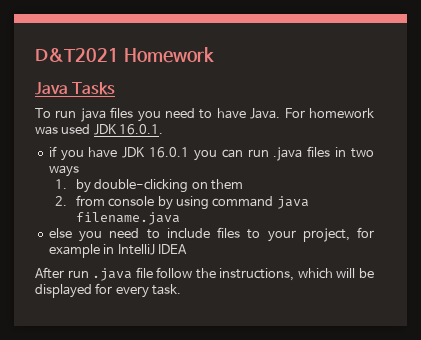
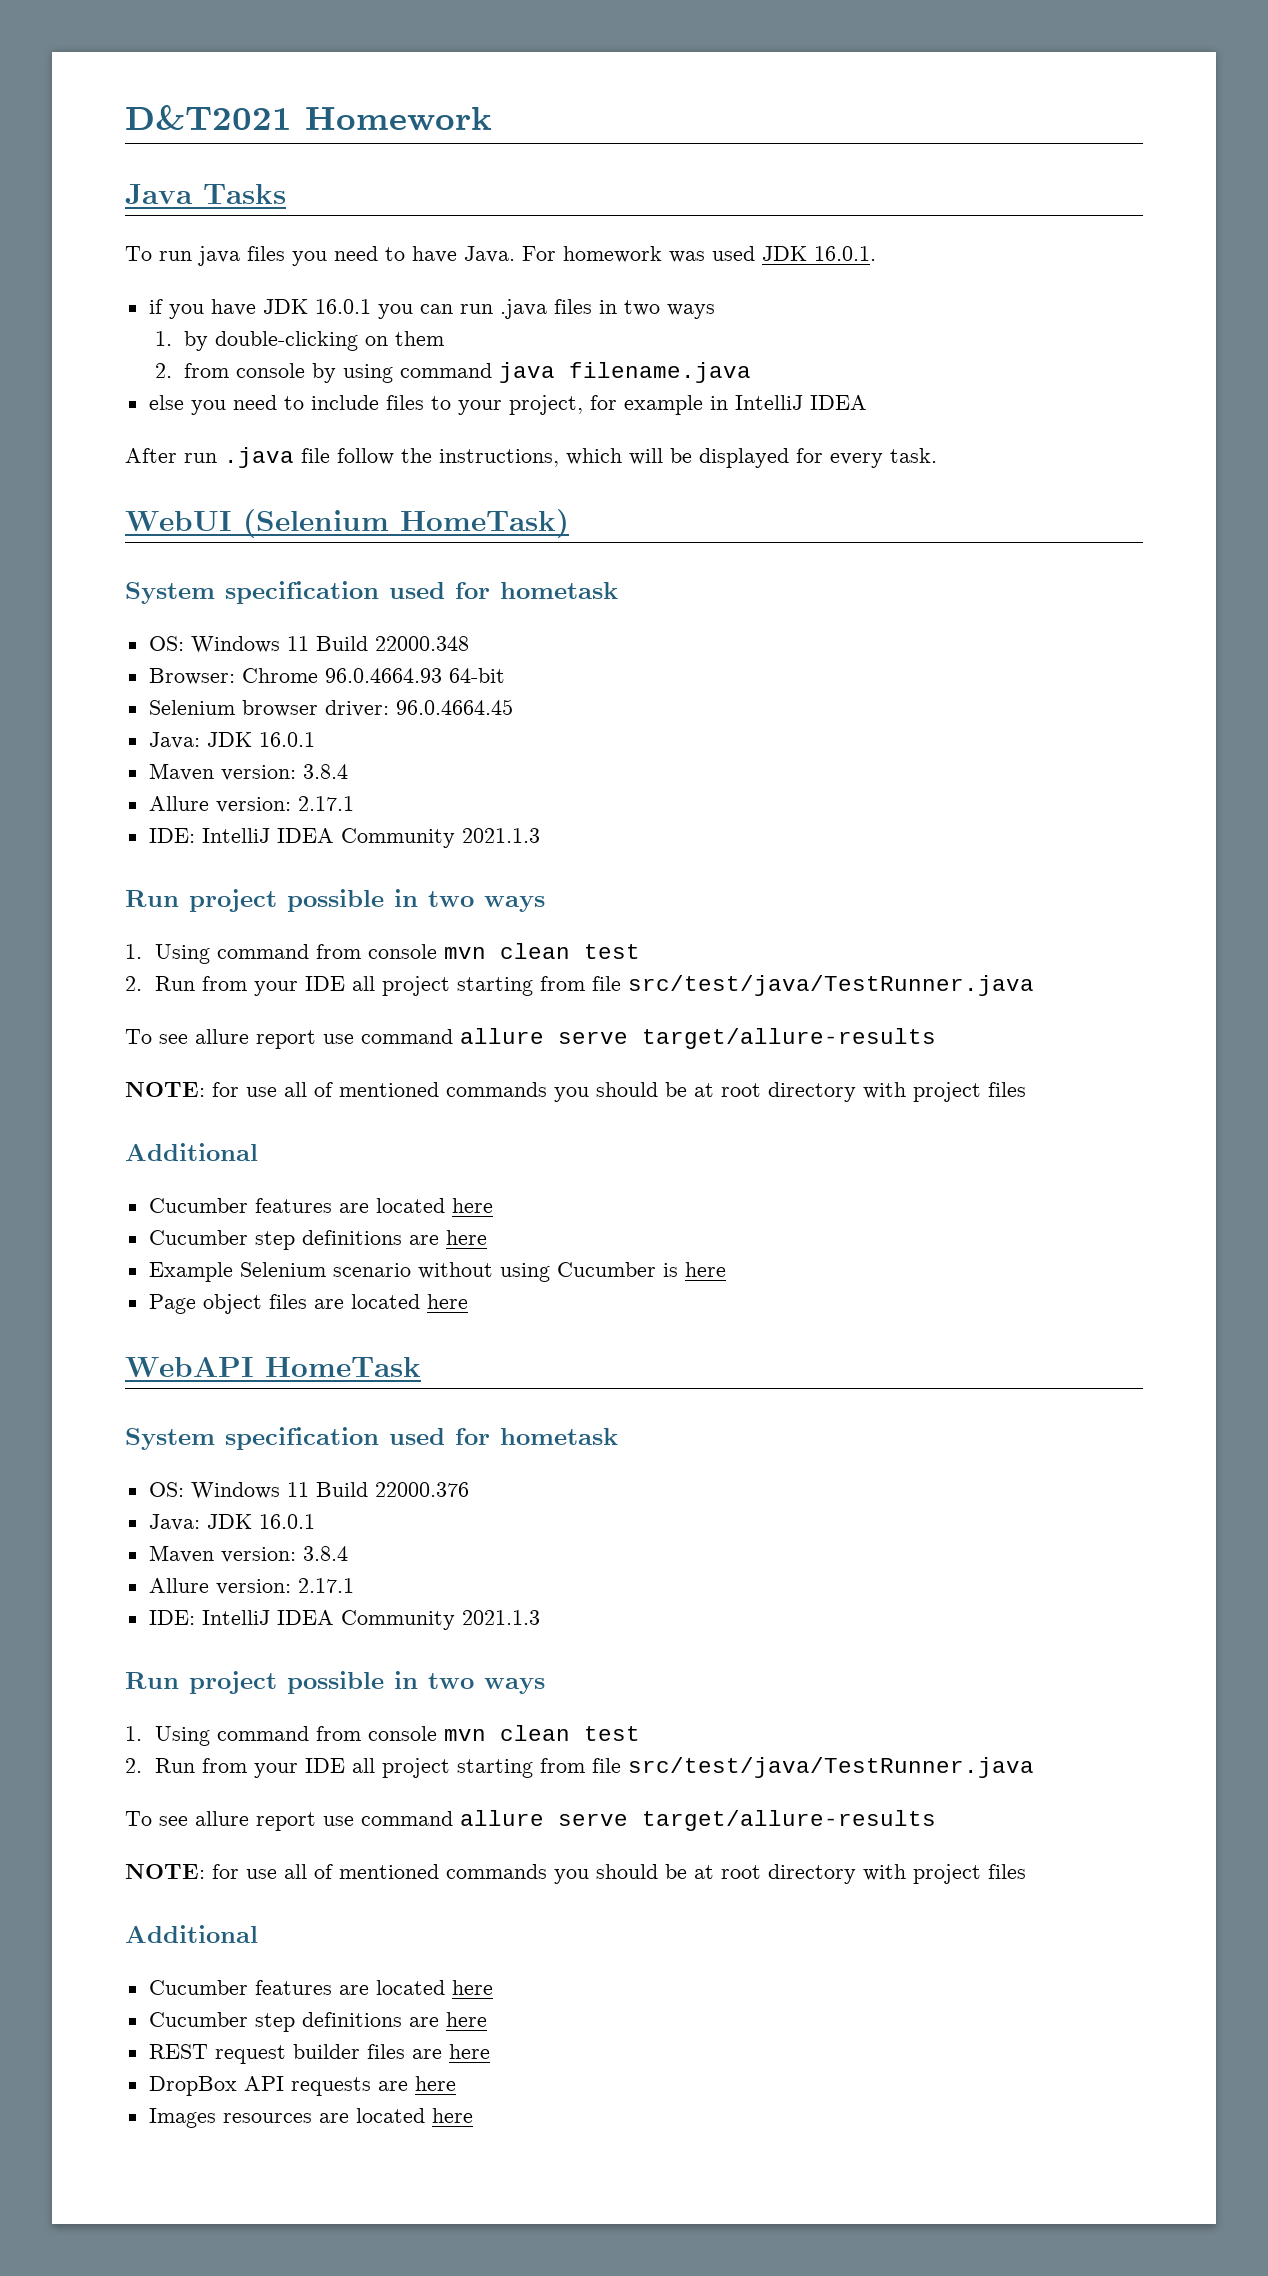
(182, 289) none -> [125,509,569,538] [125,581,618,604] [148,636,469,653] [148,668,505,685] [148,699,513,717] [148,732,315,749] [148,763,348,781] [148,796,354,813] [148,828,540,848] [125,889,545,912] [125,943,640,964] [125,975,1034,996] [125,1028,936,1049] [125,1082,1026,1102] [125,1143,258,1161] [148,1198,493,1213] [148,1230,487,1250] [148,1262,726,1282] [148,1294,468,1314] [125,1357,421,1377] [125,1427,618,1450] [148,1482,469,1499] [148,1514,315,1531] [148,1545,348,1563] [148,1578,354,1595] [148,1610,540,1630] [125,1671,545,1694] [125,1725,640,1746] [125,1757,1034,1778] [125,1810,936,1831] [125,1864,1026,1884] [125,1925,258,1943] [148,1980,493,1995] [148,2012,487,2032] [148,2044,490,2064] [148,2076,456,2096] [148,2108,473,2128] // WebUI (Selenium HomeTask) // System specification used for hometask // OS: Windows 11 Build 22000.348 // Browser: Chrome 96.0.4664.93 64-bit // Selenium browser driver: 96.0.4664.45 // Java: JDK 16.0.1 // Maven version: 3.8.4 // Allure version: 2.17.1 // IDE: IntelliJ IDEA Community 2021.1.3 // Run project possible in two ways // 1. Using command from console mvn clean test // 2. Run from your IDE all project starting from file src/test/java/TestRunner.java // To see allure report use command allure serve target/allure-results // NOTE: for use all of mentioned commands you should be at root directory with project files // Additional // Cucumber features are located here // Cucumber step definitions are here // Example Selenium scenario without using Cucumber is here // Page object files are located here // WebAPI HomeTask // System specification used for hometask // OS: Windows 11 Build 22000.376 // Java: JDK 16.0.1 // Maven version: 3.8.4 // Allure version: 2.17.1 // IDE: IntelliJ IDEA Community 2021.1.3 // Run project possible in two ways // 1. Using command from console mvn clean test // 2. Run from your IDE all project starting from file src/test/java/TestRunner.java // To see allure report use command allure serve target/allure-results // NOTE: for use all of mentioned commands you should be at root directory with project files // Additional // Cucumber features are located here // Cucumber step definitions are here // REST request builder files are here // DropBox API requests are here // Images resources are located here

